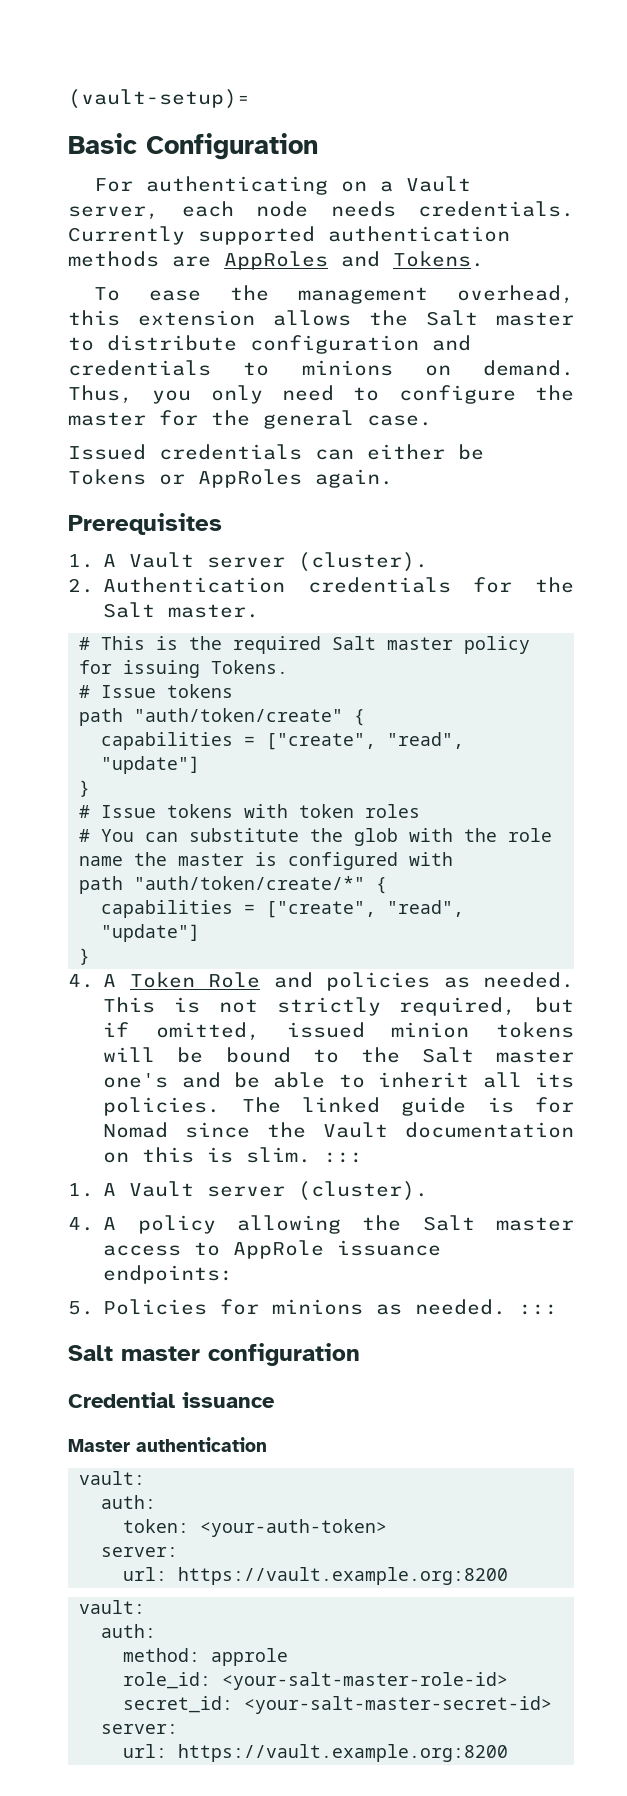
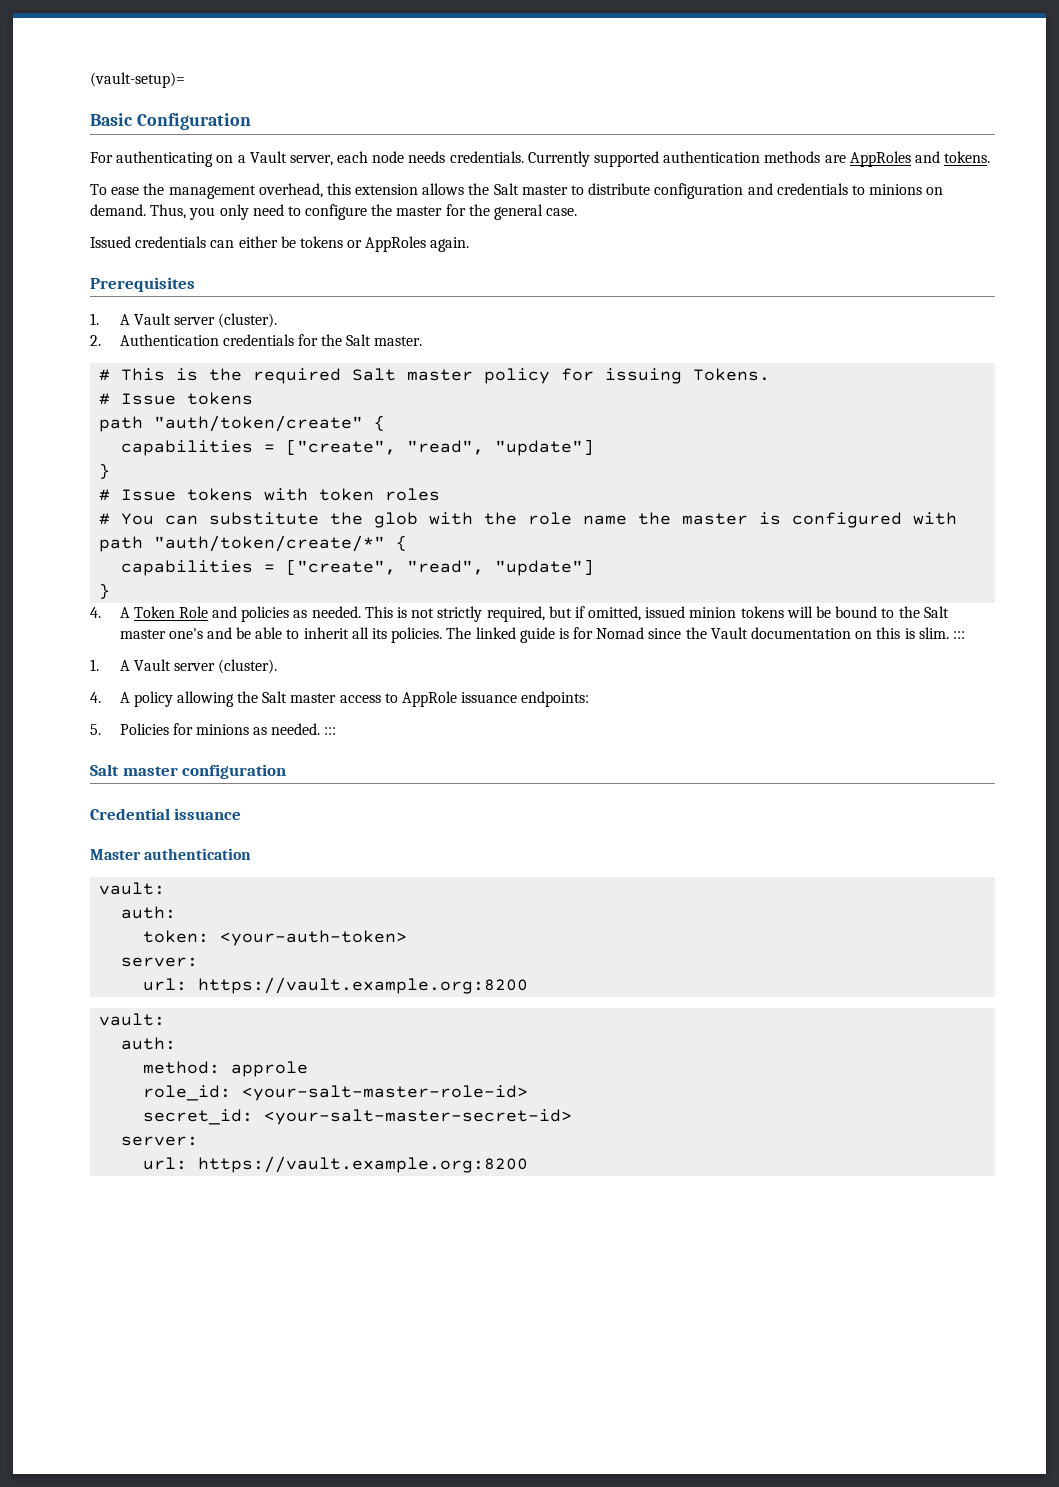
[393,251,484,267] Tokens. -> [944,151,991,163] tokens.
[68,469,146,485] Tokens -> [299,236,343,248] tokens

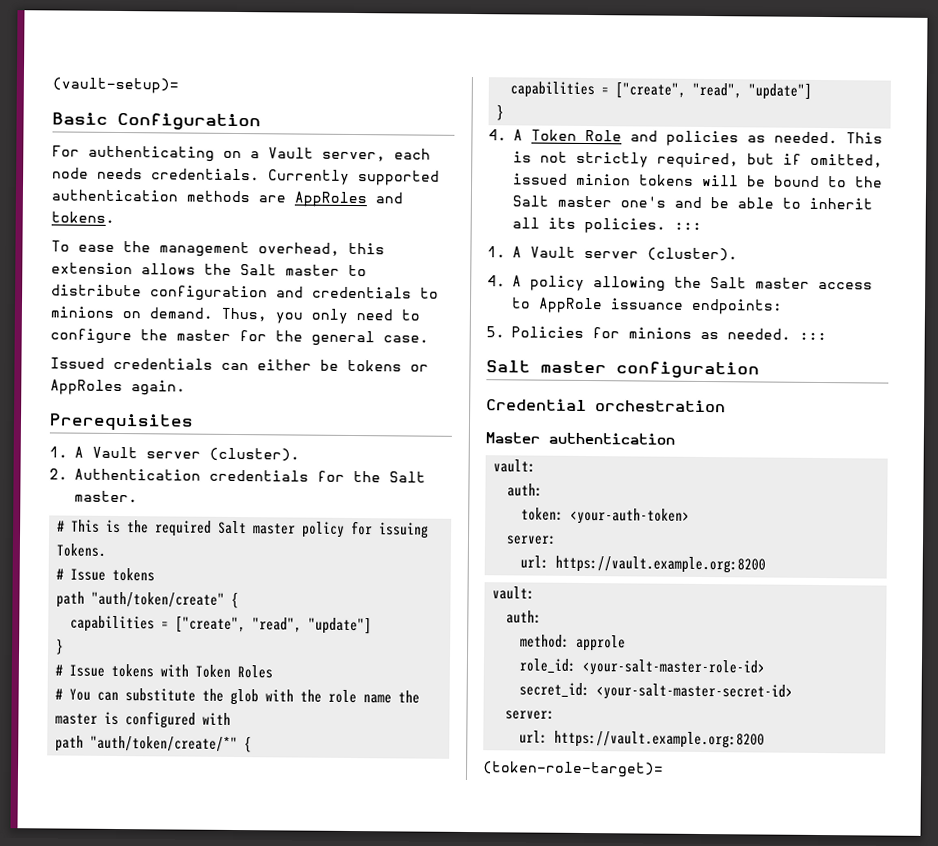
[319,488,441,501] token roles -> [195,664,274,679] Token Roles
[446,627,949,643] The linked guide is for Nomad since the Vault documentation on this is slim. -> (666, 225) none
[174,808,242,820] issuance -> [595,399,726,413] orchestration
(529, 1164) none -> [482,761,664,778] // (token-role-target)=

